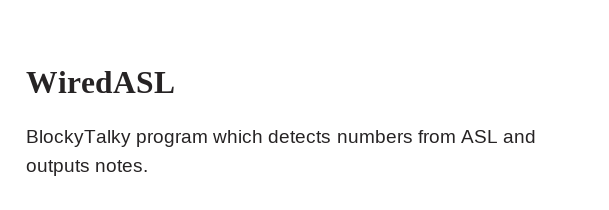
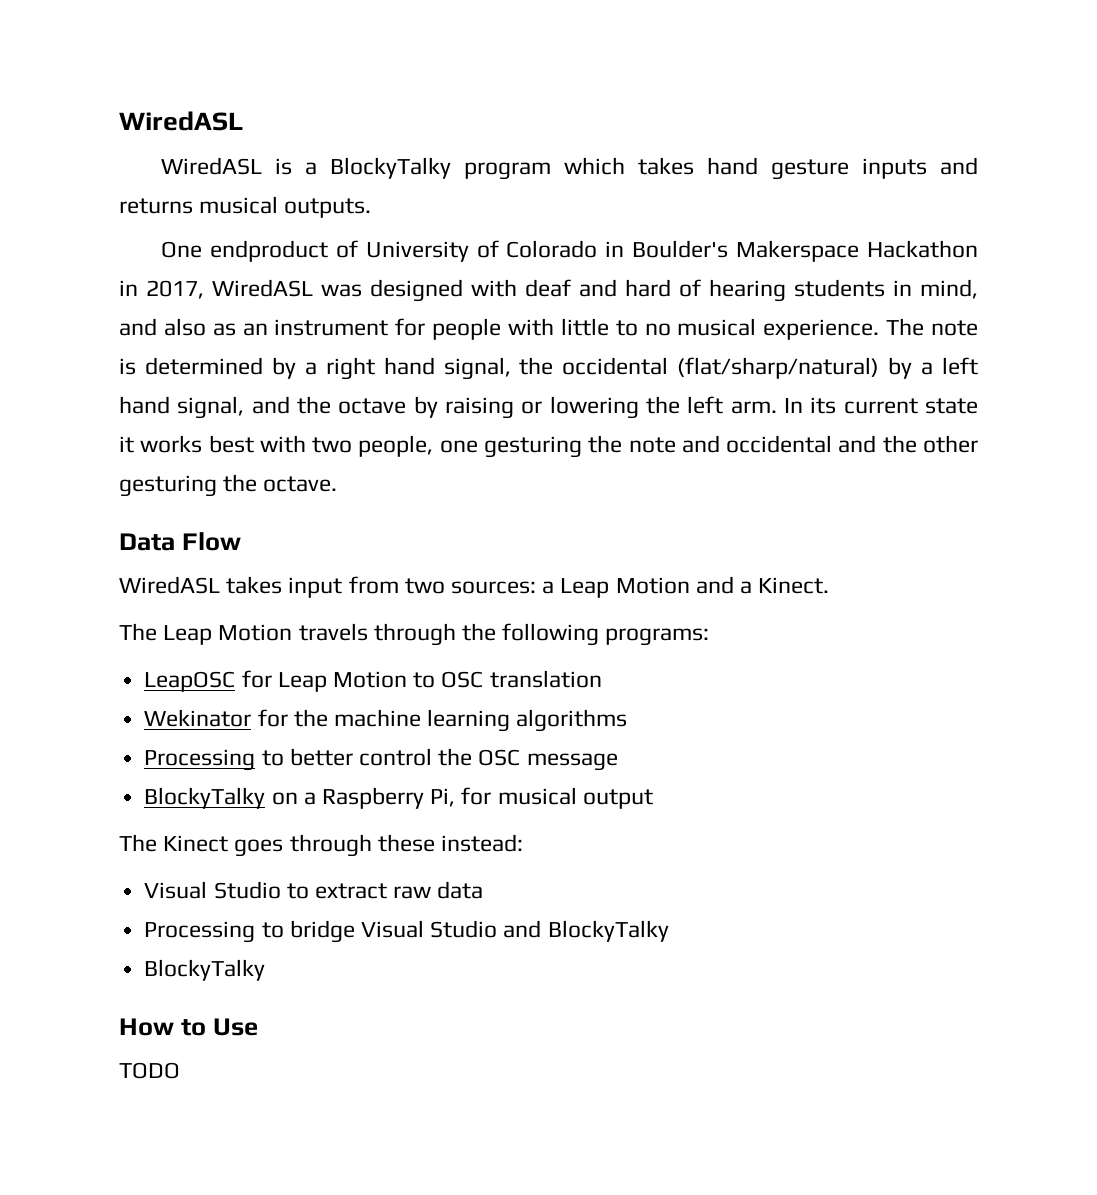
[26,130,536,147] [26,160,149,176] BlockyTalky program which detects numbers from ASL and outputs notes. -> [160,157,978,180] [119,196,372,218] [160,240,978,262] [119,279,978,302] [119,318,978,340] [119,357,978,380] [119,396,979,419] [119,435,979,458] [119,474,338,497] [119,532,241,551] [119,576,830,598] [119,623,710,646] [144,670,602,692] [144,709,628,732] [144,748,618,771] [144,787,653,809] [119,834,524,857] [144,881,484,899] [144,920,669,943] [144,959,266,981] [119,1018,258,1036] [119,1062,180,1079] WiredASL is a BlockyTalky program which takes hand gesture inputs and returns musical outputs. // One endproduct of University of Colorado in Boulder's Makerspace Hackathon in 2017, WiredASL was designed with deaf and hard of hearing students in mind, and also as an instrument for people with little to no musical experience. The note is determined by a right hand signal, the occidental (flat/sharp/natural) by a left hand signal, and the octave by raising or lowering the left arm. In its current state it works best with two people, one gesturing the note and occidental and the other gesturing the octave. // Data Flow // WiredASL takes input from two sources: a Leap Motion and a Kinect. // The Leap Motion travels through the following programs: // LeapOSC for Leap Motion to OSC translation // Wekinator for the machine learning algorithms // Processing to better control the OSC message // BlockyTalky on a Raspberry Pi, for musical output // The Kinect goes through these instead: // Visual Studio to extract raw data // Processing to bridge Visual Studio and BlockyTalky // BlockyTalky // How to Use // TODO

